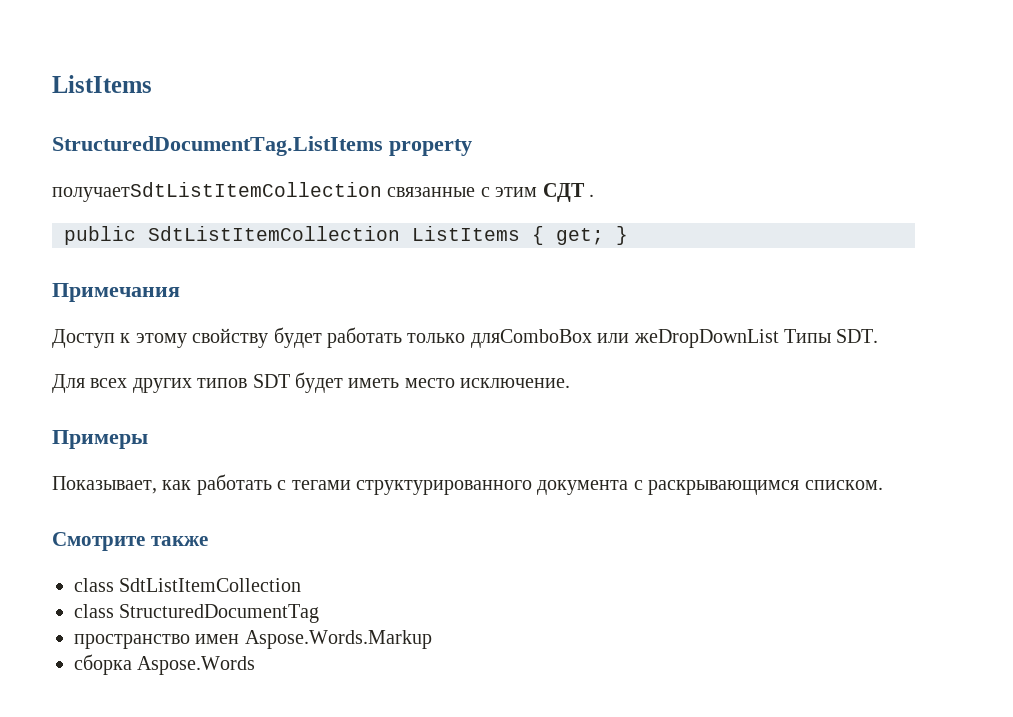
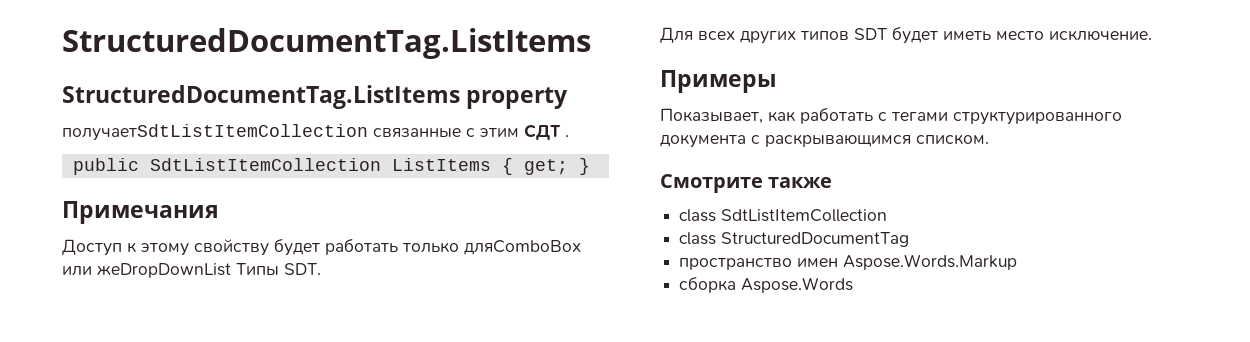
[52,75,152,93] ListItems -> [62,28,591,59] StructuredDocumentTag.ListItems

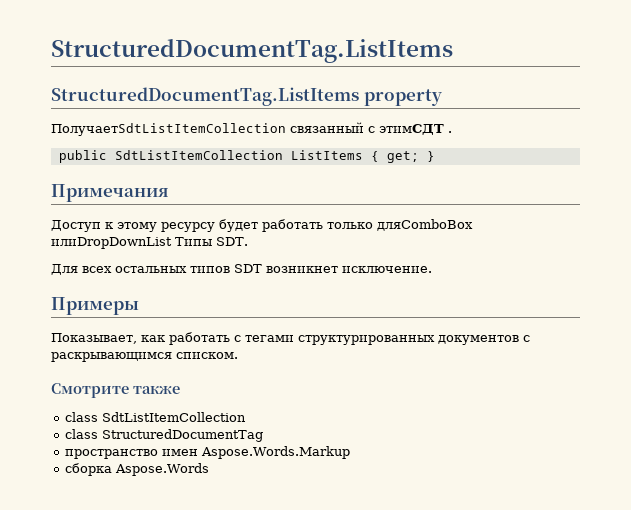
[62,124,561,141] получаетSdtListItemCollection связанные с этим СДТ -> [51,122,444,136] ПолучаетSdtListItemCollection связанный с этимСДТ
[194,239,269,256] свойству -> [161,222,215,232] ресурсу
[62,263,231,278] или жеDropDownList -> [51,237,172,249] илиDropDownList
[740,31,796,44] других -> [115,266,187,273] остальных
[892,26,1044,44] будет иметь место -> [266,266,338,273] возникнет
[953,111,1122,125] [660,134,746,148] структурированного документа -> [298,335,519,345] структурированных документов

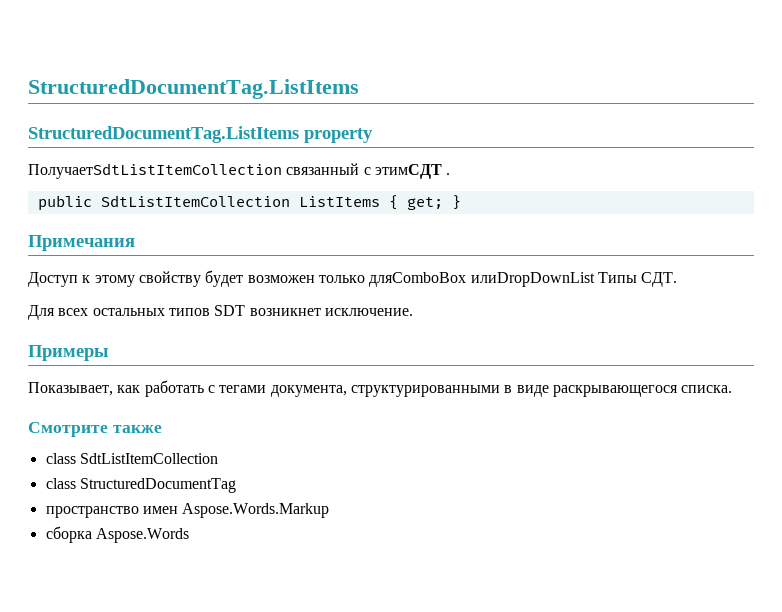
[161,219,323,232] ресурсу будет работать -> [138,270,315,287] свойству будет возможен
[216,237,248,246] SDT. -> [641,272,678,287] СДТ.
[298,335,530,345] [51,352,238,362] структурированных документов с раскрывающимся списком. -> [270,385,733,397] документа, структурированными в виде раскрывающегося списка.

